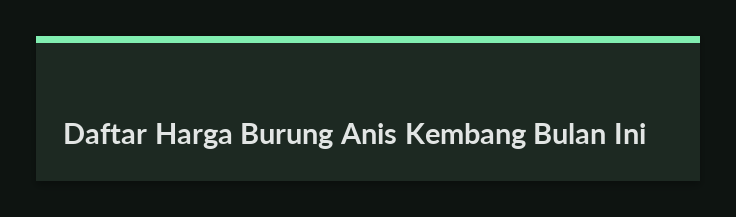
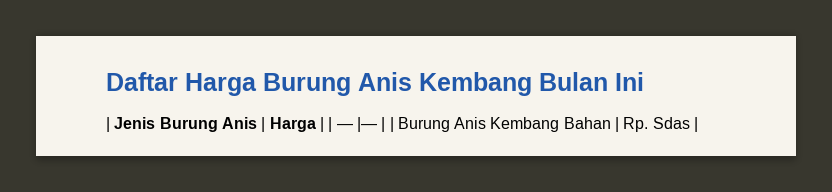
(647, 133) none -> [106,117,699,132] // | Jenis Burung Anis | Harga | | — |— | | Burung Anis Kembang Bahan | Rp. Sdas |

